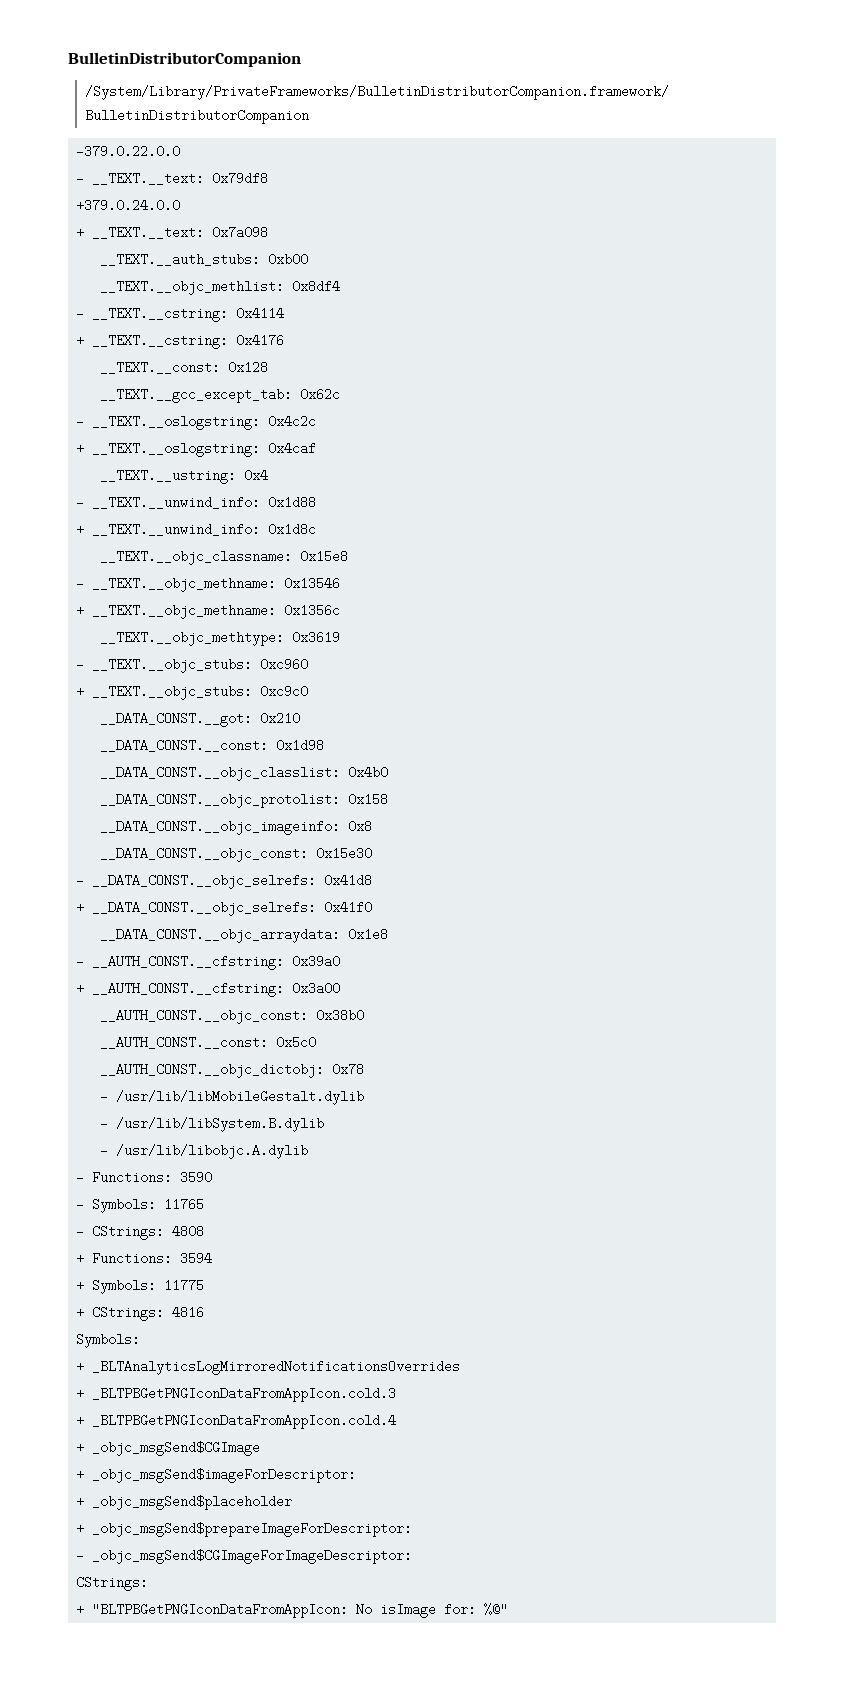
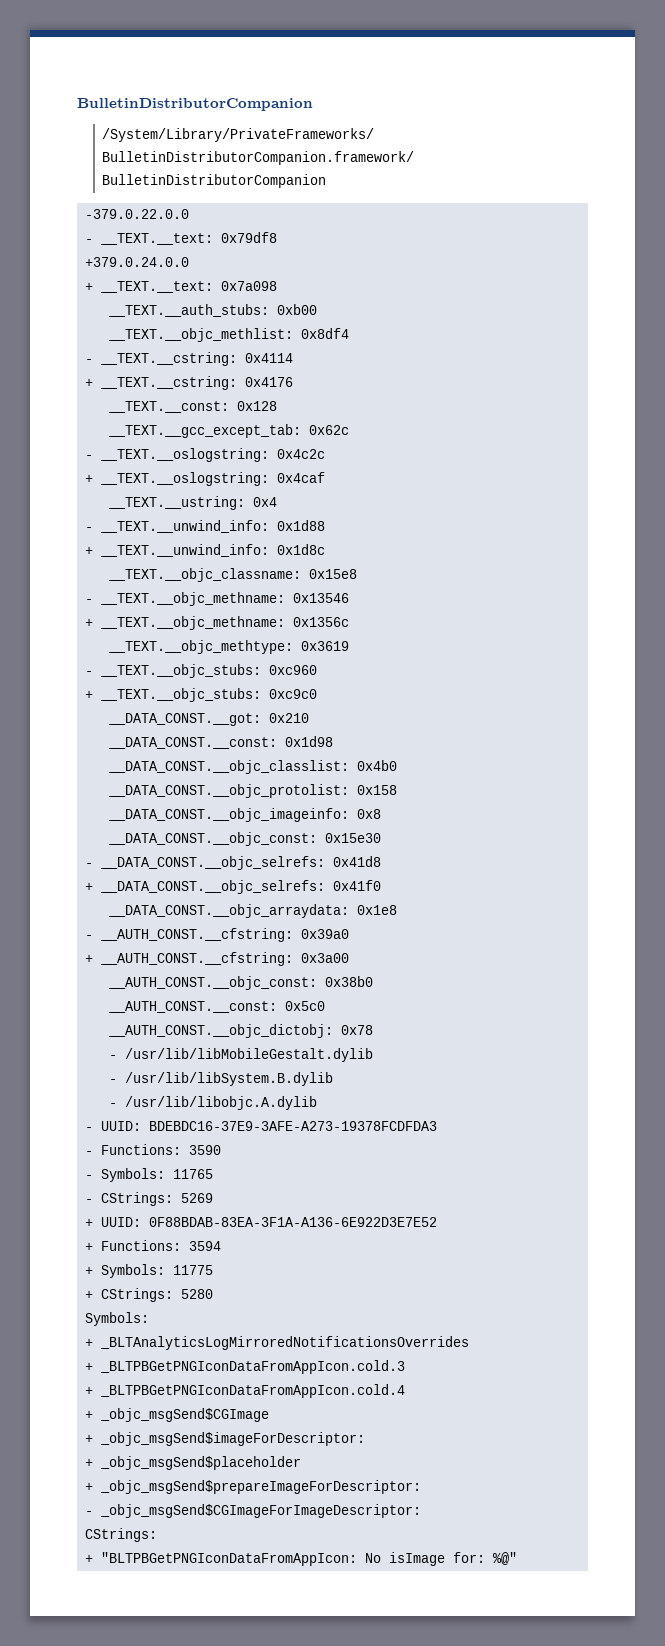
(309, 1151) none -> [84,1121,437,1131] // - UUID: BDEBDC16-37E9-3AFE-A273-19378FCDFDA3
[172,1225,205,1238] 4808 -> [180,1193,213,1203] [84,1217,437,1227] 5269 // + UUID: 0F88BDAB-83EA-3F1A-A136-6E922D3E7E52
[172,1306,205,1319] 4816 -> [180,1289,213,1299] 5280

